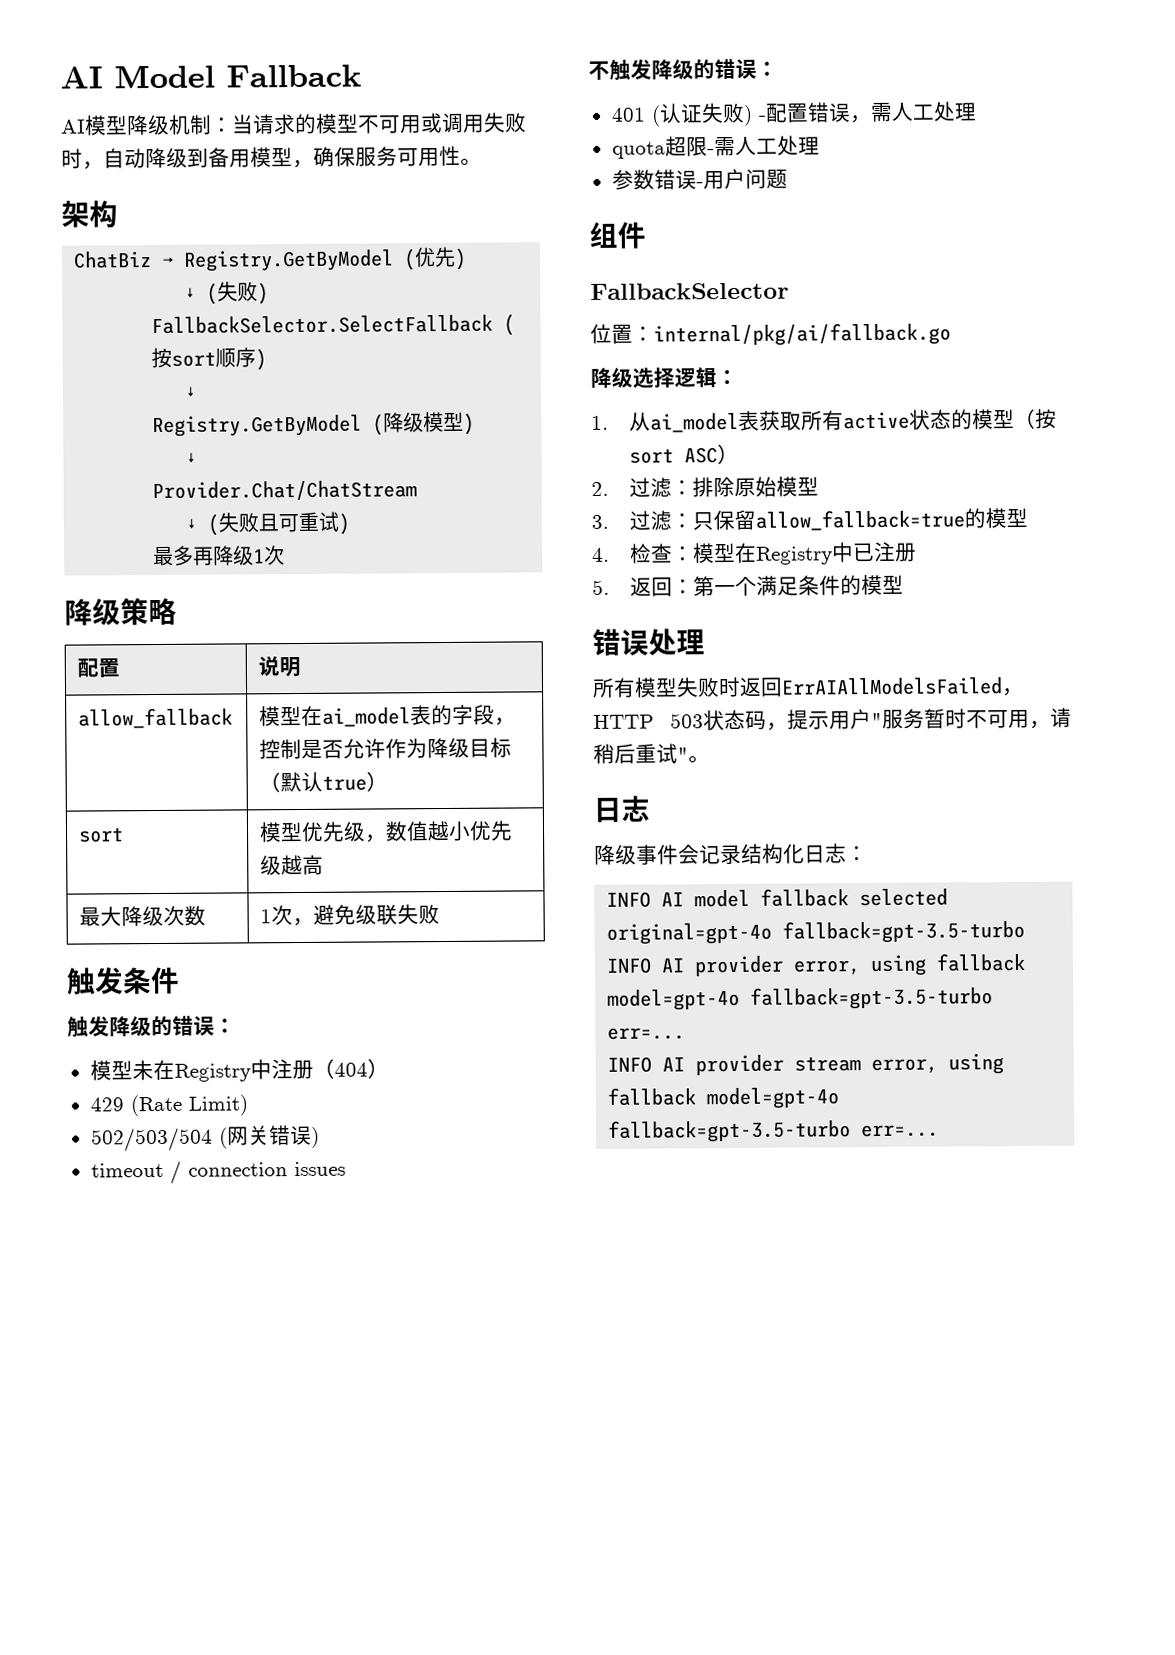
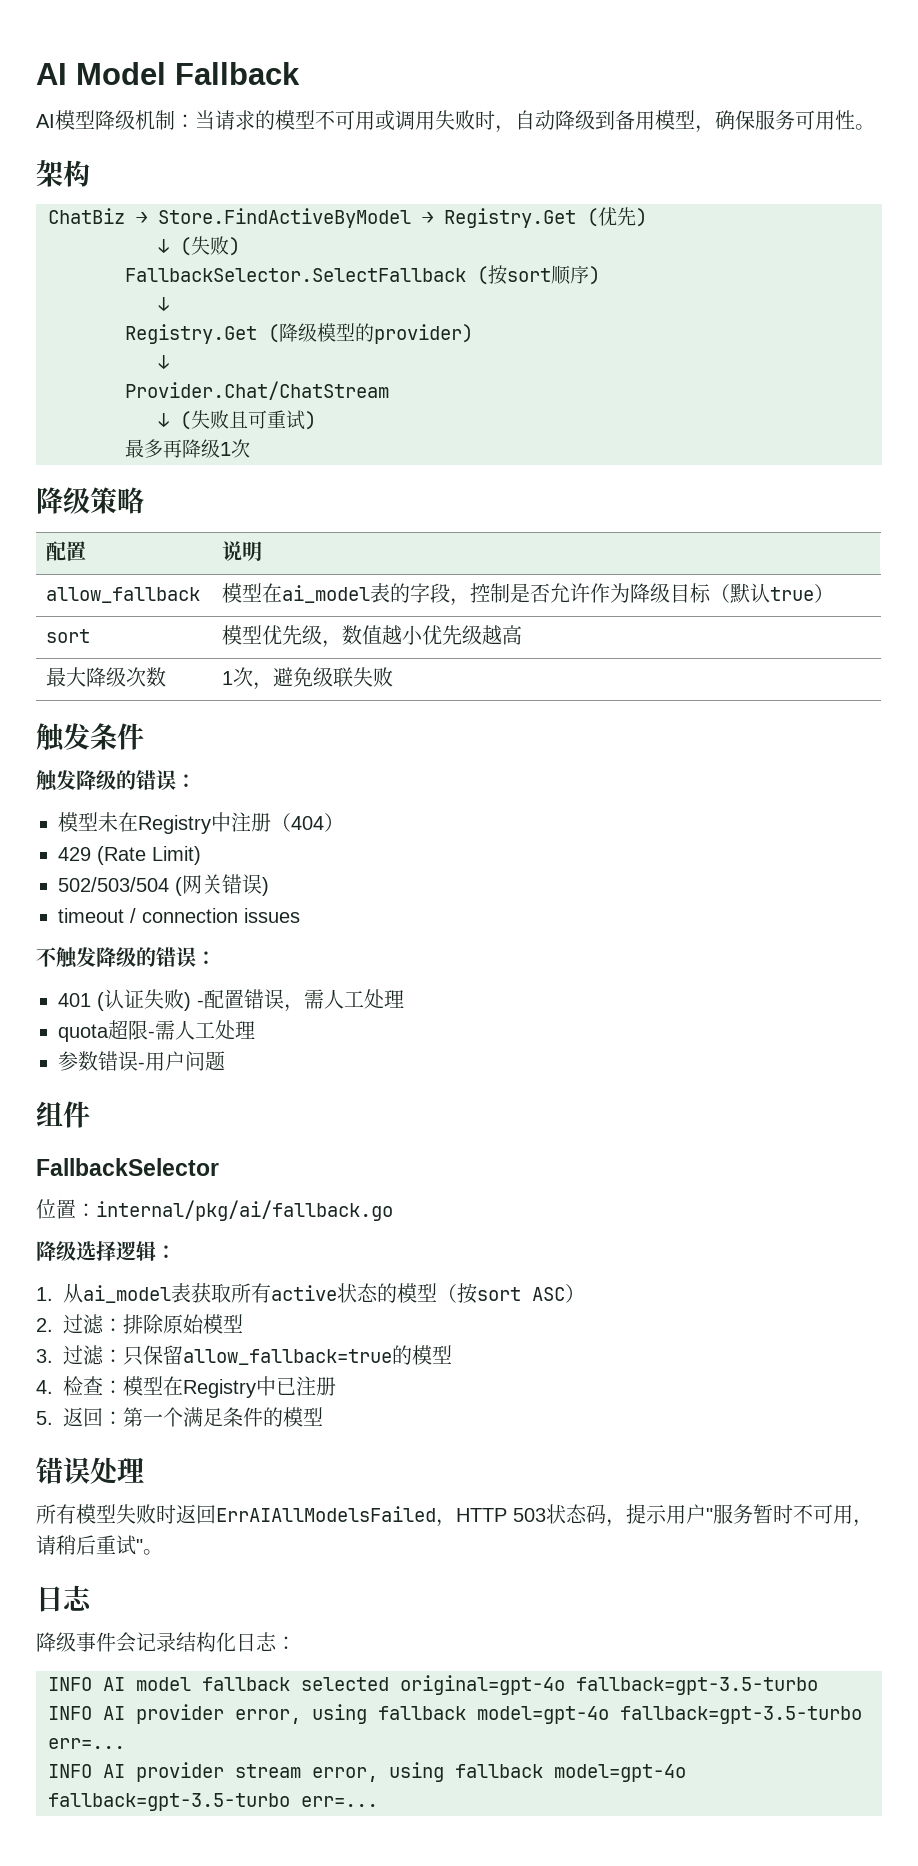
[183,249,395,272] Registry.GetByModel -> [158,208,576,228] Store.FindActiveByModel → Registry.Get
[152,414,363,438] Registry.GetByModel -> [125,324,257,344] Registry.Get
[463,412,476,435] ) -> [355,323,473,344] 的provider)

